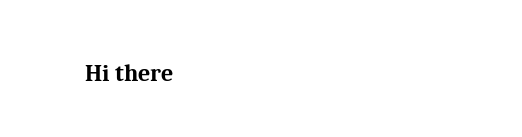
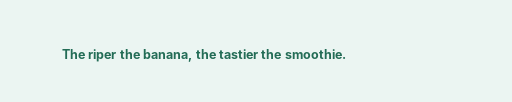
[85,64,174,81] Hi there -> [62,49,346,62] The riper the banana, the tastier the smoothie.

